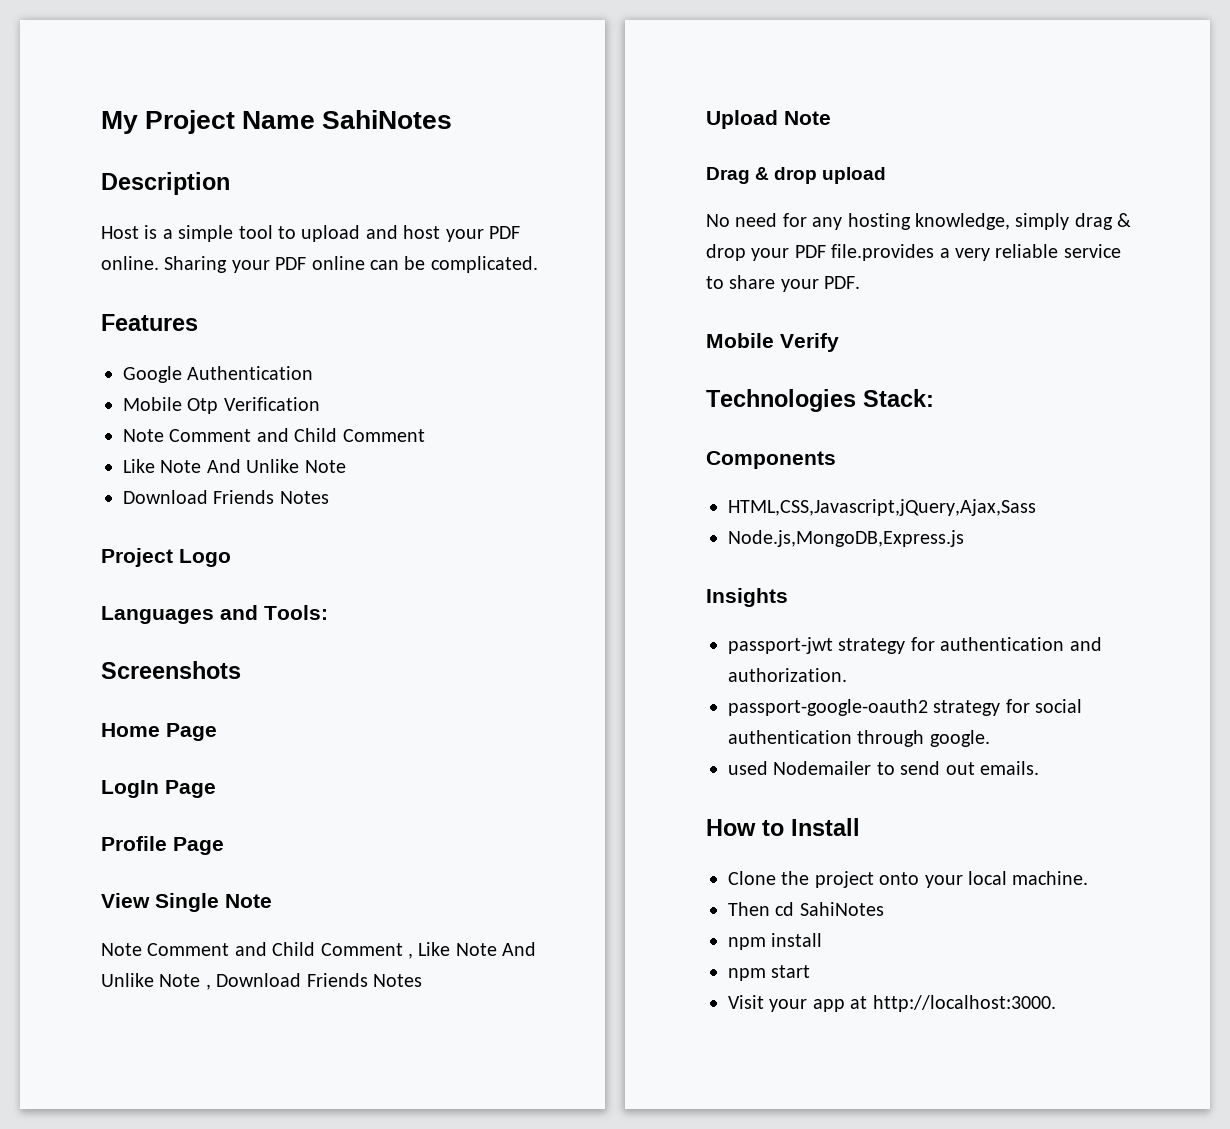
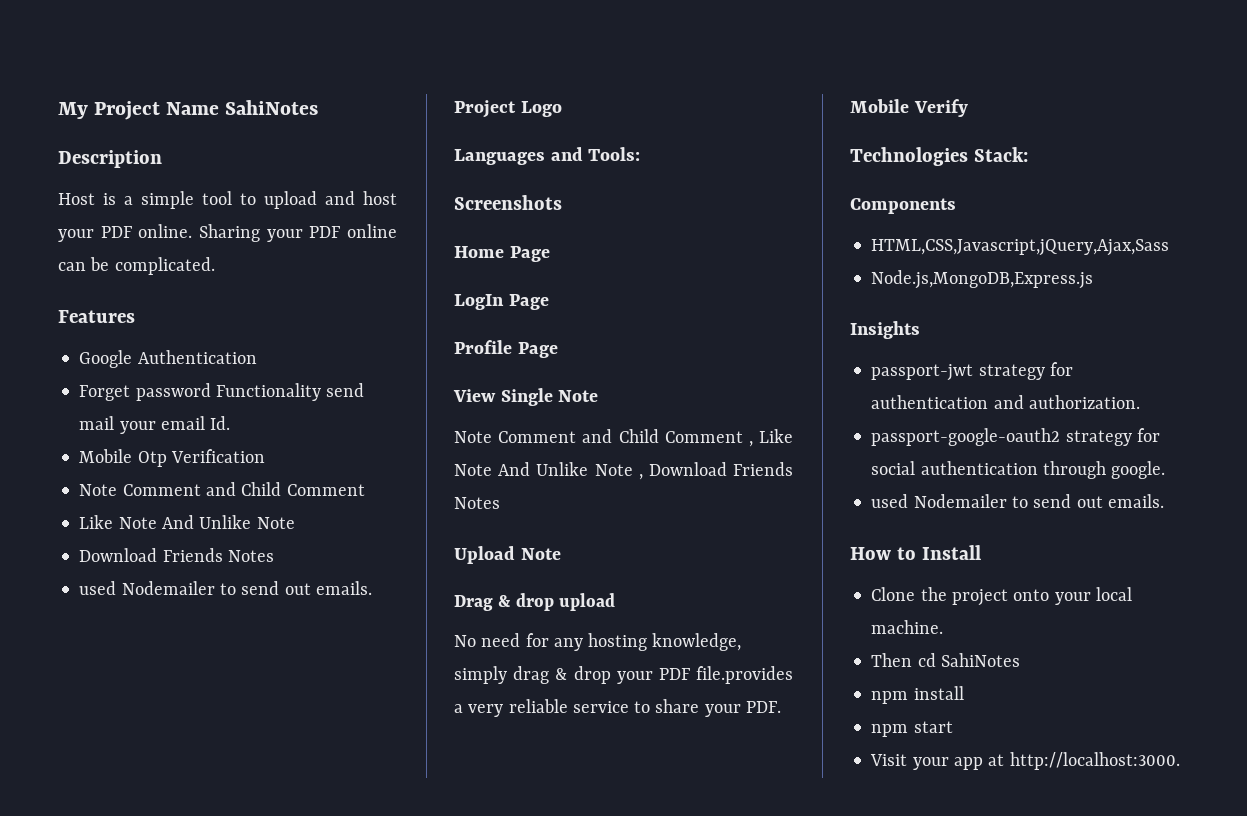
(314, 373) none -> [79,383,365,401] [79,416,231,434] // Forget password Functionality send mail your email Id.
(329, 497) none -> [79,581,372,595] // used Nodemailer to send out emails.

